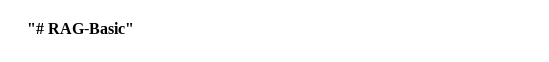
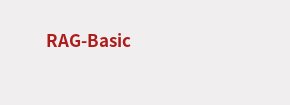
[27,22,135,34] "# RAG-Basic" -> [46,33,131,47] RAG-Basic

